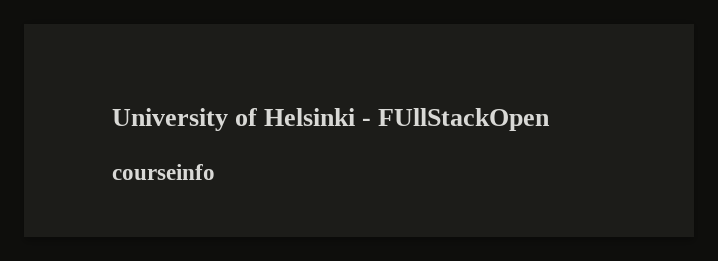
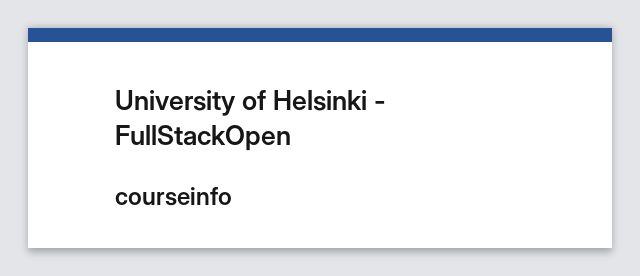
[378,108,551,131] FUllStackOpen -> [115,125,291,151] FullStackOpen

